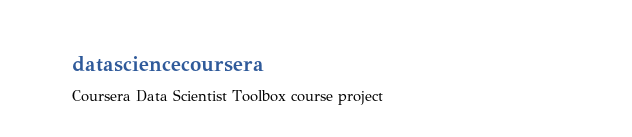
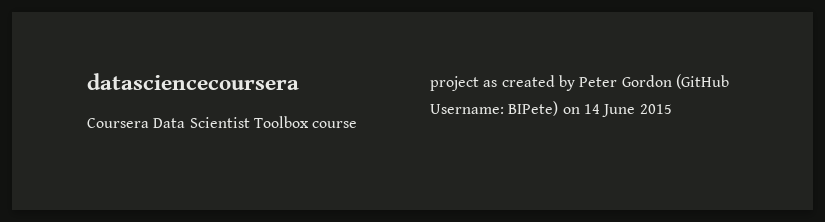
(383, 98) none -> [483,74,729,91] [430,101,672,117] as created by Peter Gordon (GitHub Username: BIPete) on 14 June 2015

